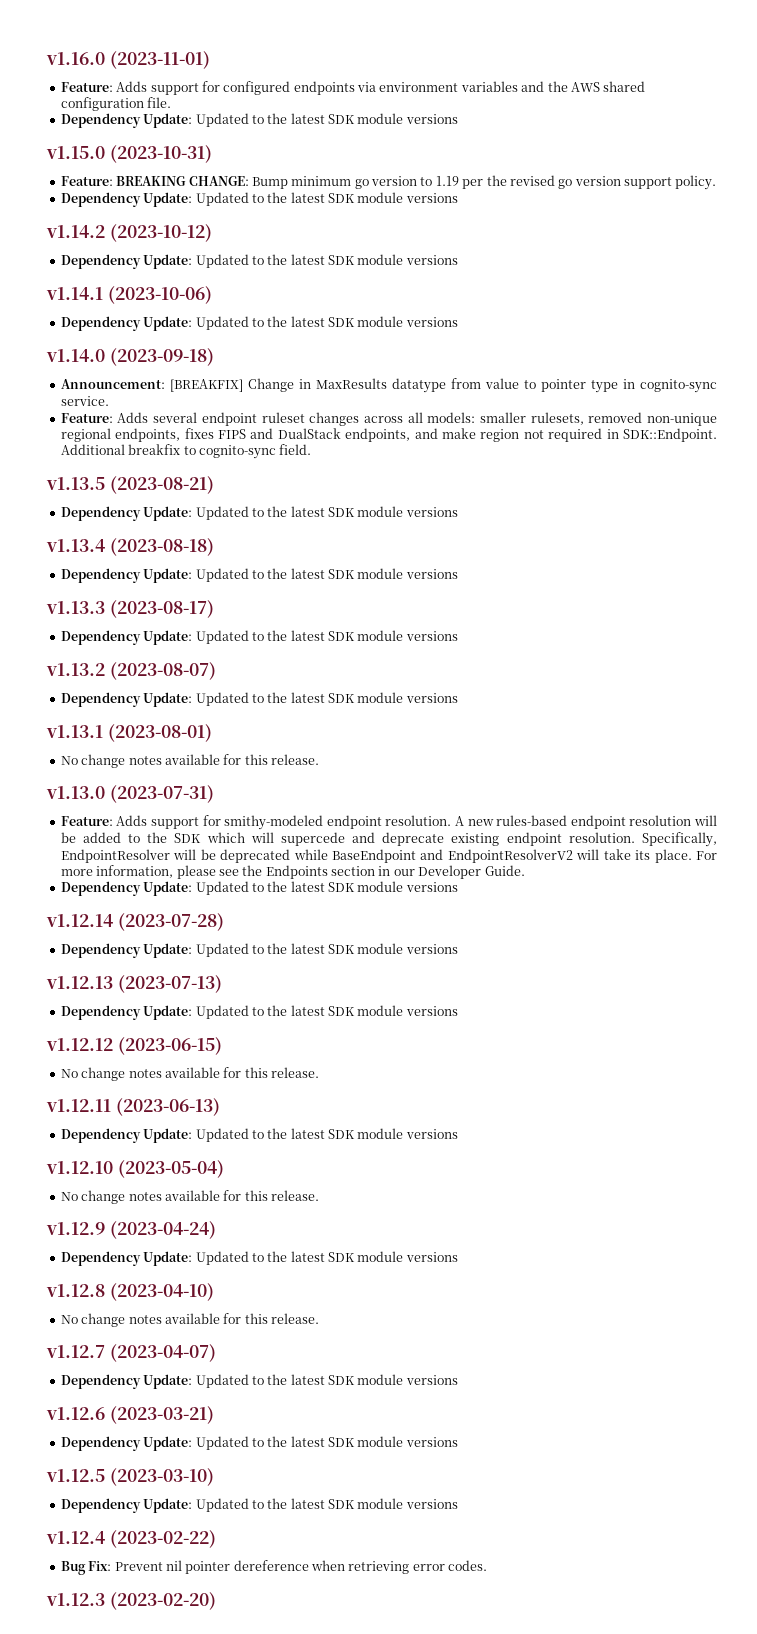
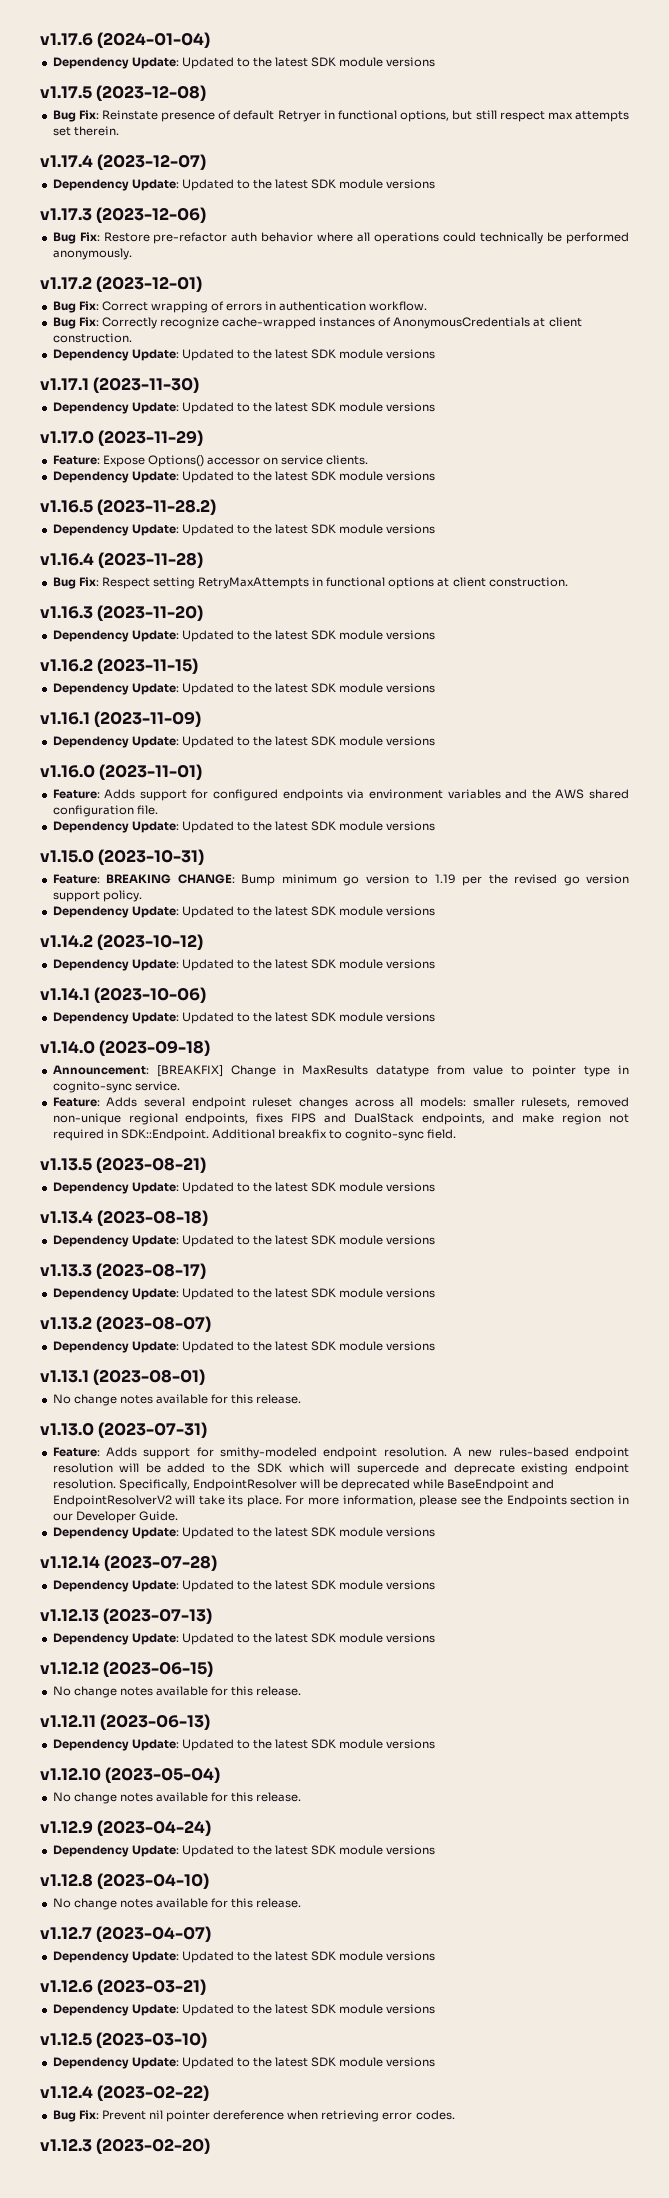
(46, 58) none -> [40,32,211,48] [52,57,436,69] [40,85,207,101] [52,110,629,122] [52,126,119,136] [40,154,207,170] [52,179,436,191] [40,207,207,223] [52,232,629,244] [52,248,132,260] [40,276,203,292] [52,301,428,313] [52,317,582,329] [52,333,132,343] [52,349,436,361] [40,377,200,393] [52,402,436,414] [40,430,204,446] [52,455,369,467] [52,471,436,483] [40,499,217,515] [52,524,436,536] [40,552,204,568] [52,577,568,589] [40,605,204,621] [52,630,436,642] [40,658,199,674] [52,683,436,695] [40,711,202,727] [52,736,436,748] v1.17.6 (2024-01-04) // Dependency Update: Updated to the latest SDK module versions // v1.17.5 (2023-12-08) // Bug Fix: Reinstate presence of default Retryer in functional options, but still respect max attempts set therein. // v1.17.4 (2023-12-07) // Dependency Update: Updated to the latest SDK module versions // v1.17.3 (2023-12-06) // Bug Fix: Restore pre-refactor auth behavior where all operations could technically be performed anonymously. // v1.17.2 (2023-12-01) // Bug Fix: Correct wrapping of errors in authentication workflow. // Bug Fix: Correctly recognize cache-wrapped instances of AnonymousCredentials at client construction. // Dependency Update: Updated to the latest SDK module versions // v1.17.1 (2023-11-30) // Dependency Update: Updated to the latest SDK module versions // v1.17.0 (2023-11-29) // Feature: Expose Options() accessor on service clients. // Dependency Update: Updated to the latest SDK module versions // v1.16.5 (2023-11-28.2) // Dependency Update: Updated to the latest SDK module versions // v1.16.4 (2023-11-28) // Bug Fix: Respect setting RetryMaxAttempts in functional options at client construction. // v1.16.3 (2023-11-20) // Dependency Update: Updated to the latest SDK module versions // v1.16.2 (2023-11-15) // Dependency Update: Updated to the latest SDK module versions // v1.16.1 (2023-11-09) // Dependency Update: Updated to the latest SDK module versions //

